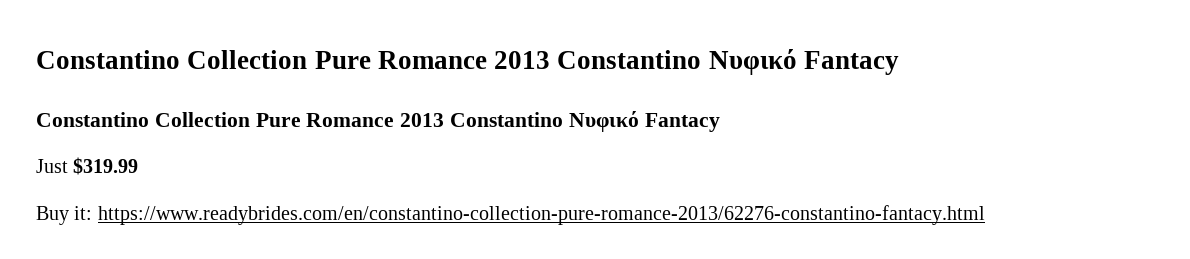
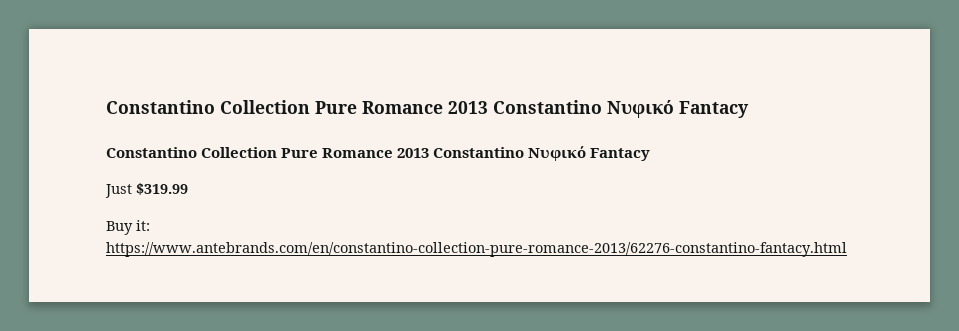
[97,205,985,225] https://www.readybrides.com/en/constantino-collection-pure-romance-2013/62276-constantino-fantacy.html -> [106,242,847,257] https://www.antebrands.com/en/constantino-collection-pure-romance-2013/62276-constantino-fantacy.html

